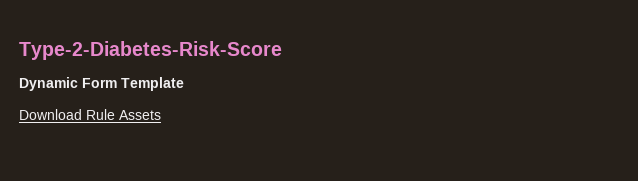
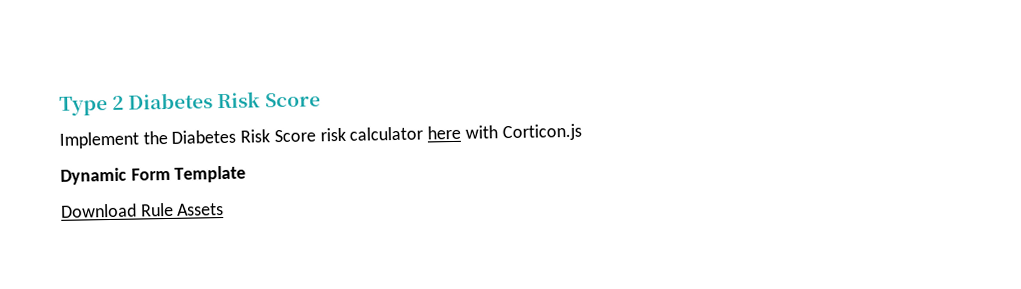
[19,41,282,60] Type-2-Diabetes-Risk-Score -> [59,91,321,116] [59,123,582,149] Type 2 Diabetes Risk Score // Implement the Diabetes Risk Score risk calculator here with Corticon.js

